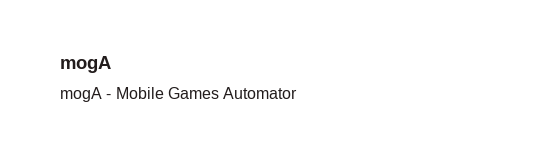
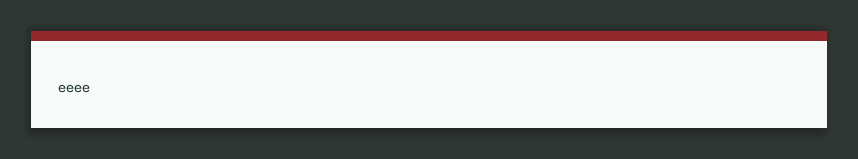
[60,56,111,73] [60,87,298,102] mogA // mogA - Mobile Games Automator -> [58,84,90,93] eeee

